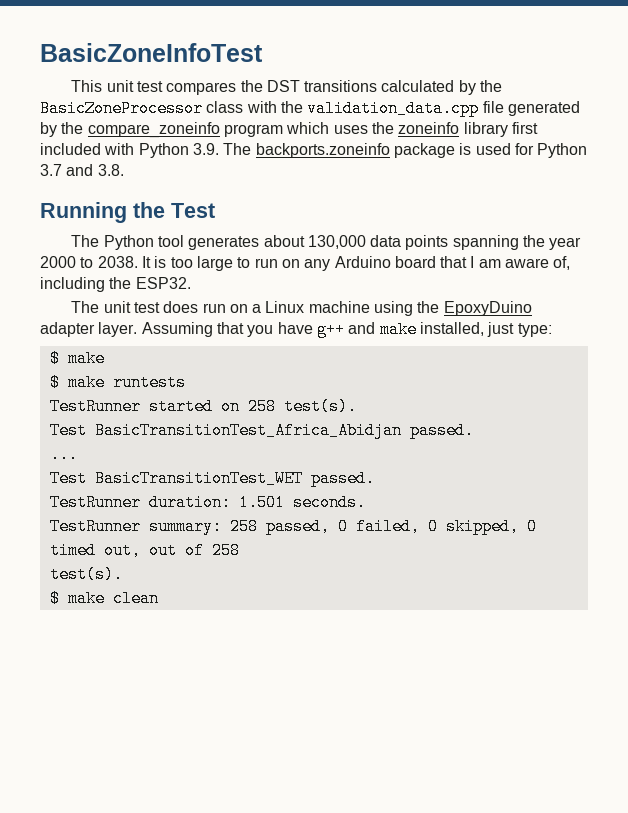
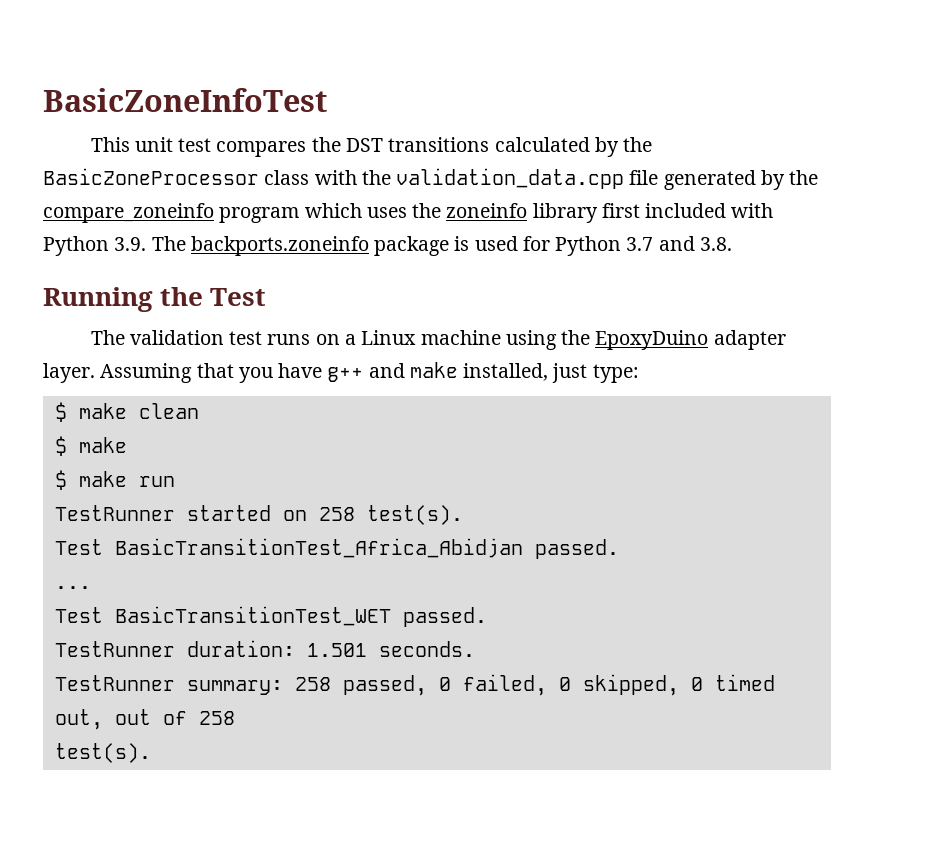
[103,235,582,250] [40,256,571,271] [40,277,191,292] [71,301,226,313] Python tool generates about 130,000 data points spanning the year 2000 to 2038. It is too large to run on any Arduino board that I am aware of, including the ESP32. // The unit test does run -> [129,330,311,345] validation test runs
[49,374,186,391] // $ make runtests -> [138,403,199,419] [54,436,127,456] [54,470,175,490] clean // $ make // $ make run
[49,590,159,607] // $ make clean -> (151, 753) none

